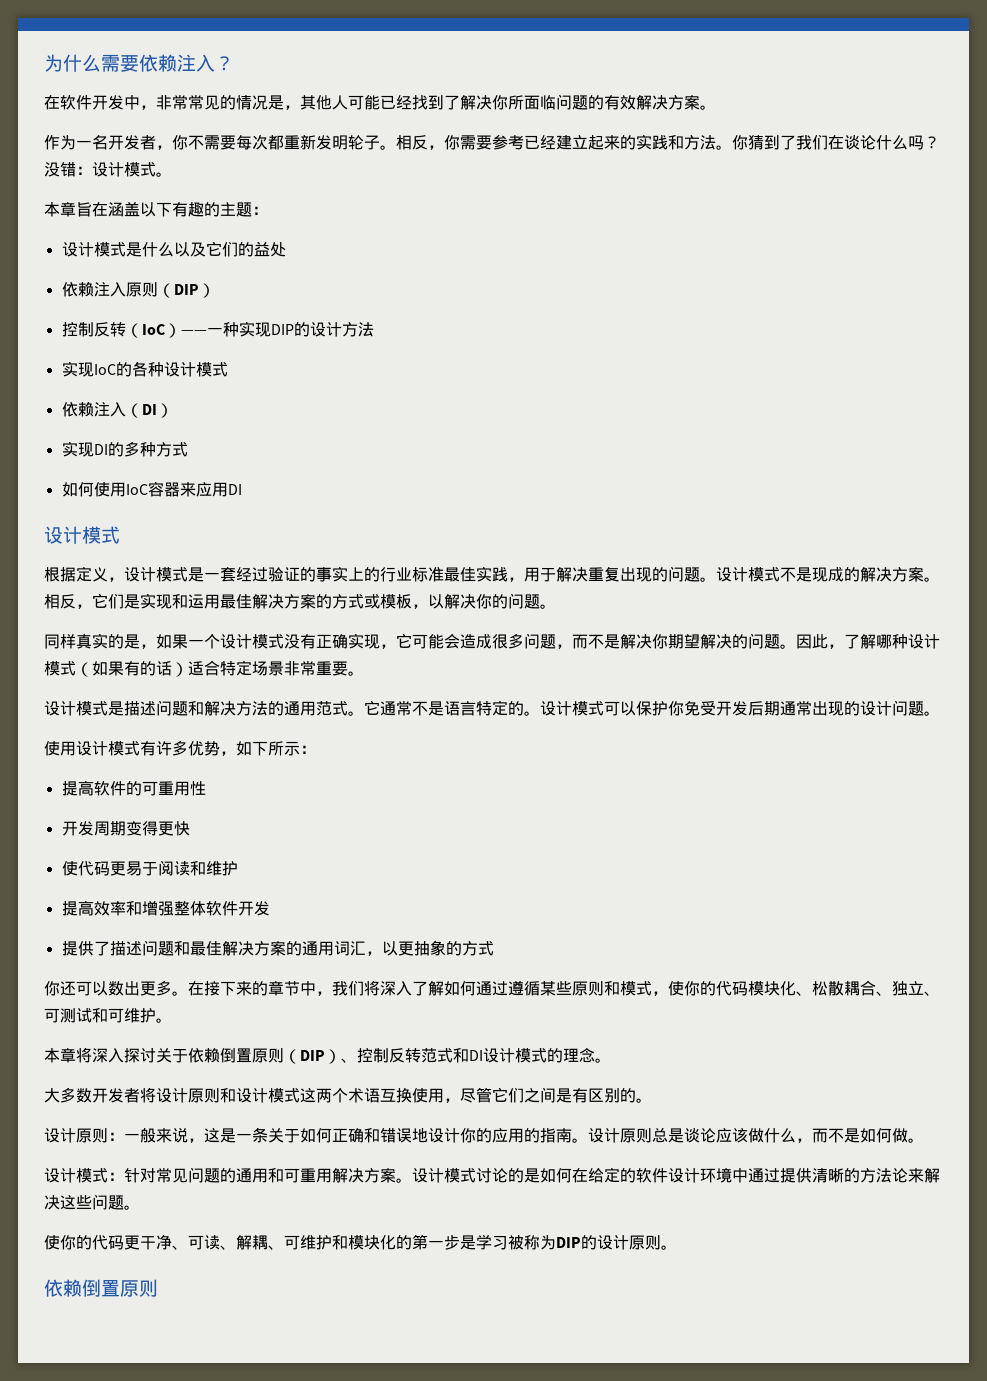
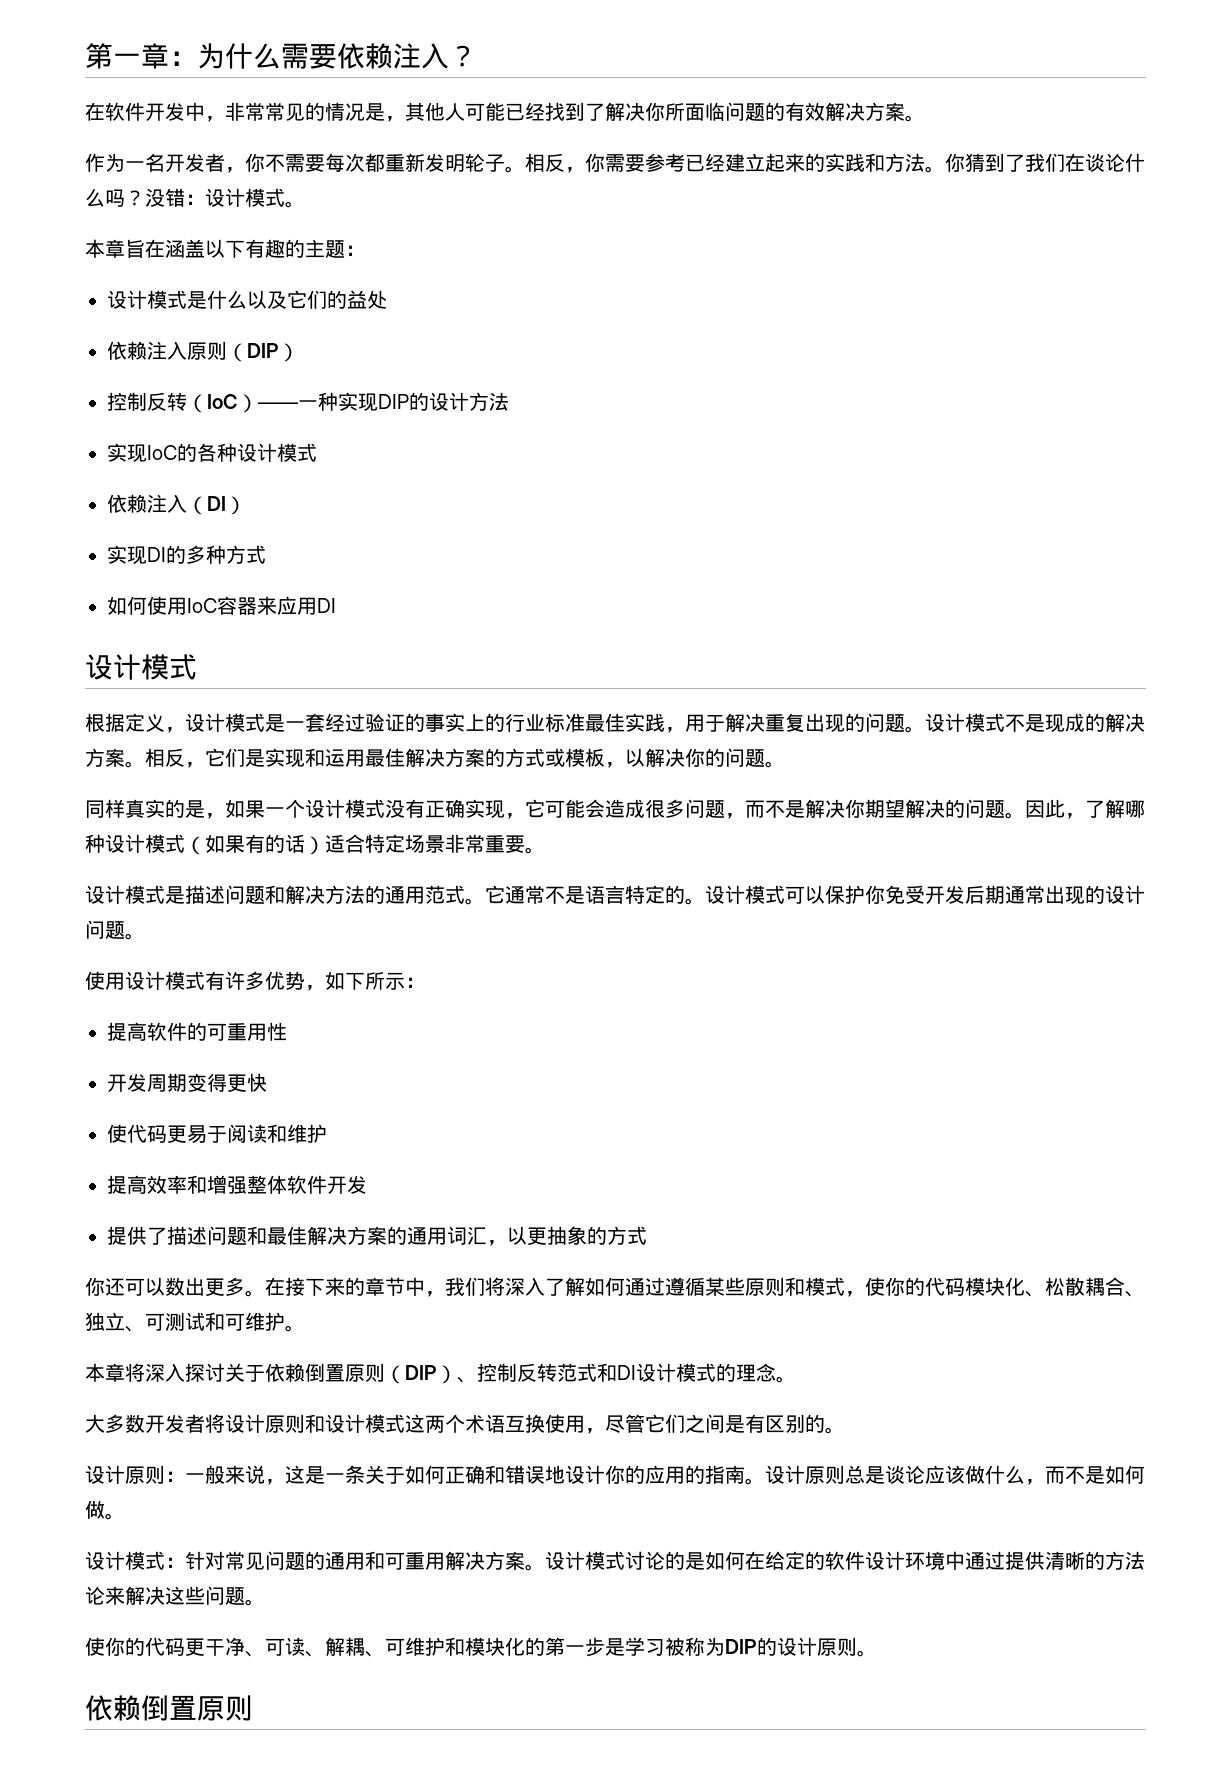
(44, 63) none -> [85,43,197,69] 第一章：

